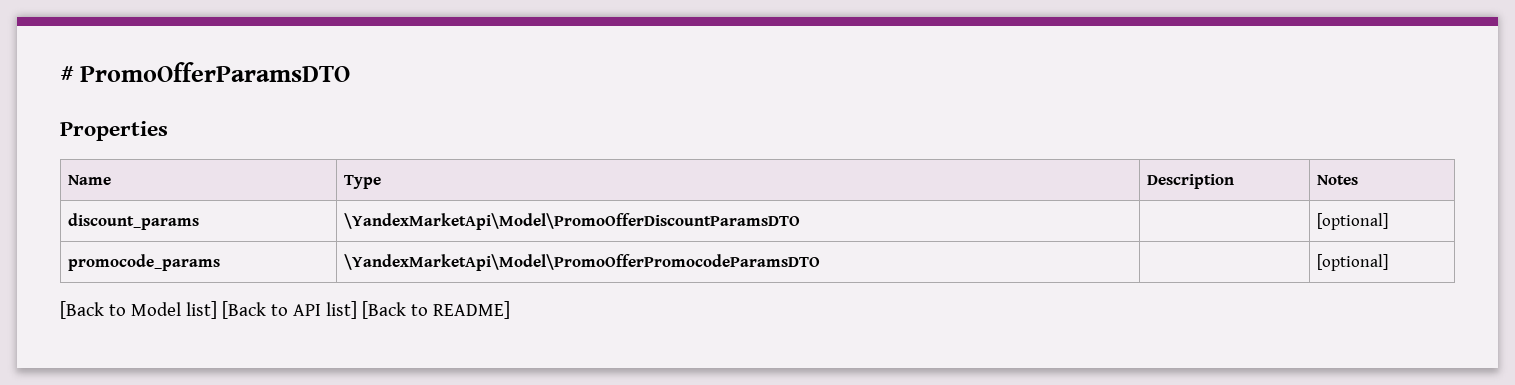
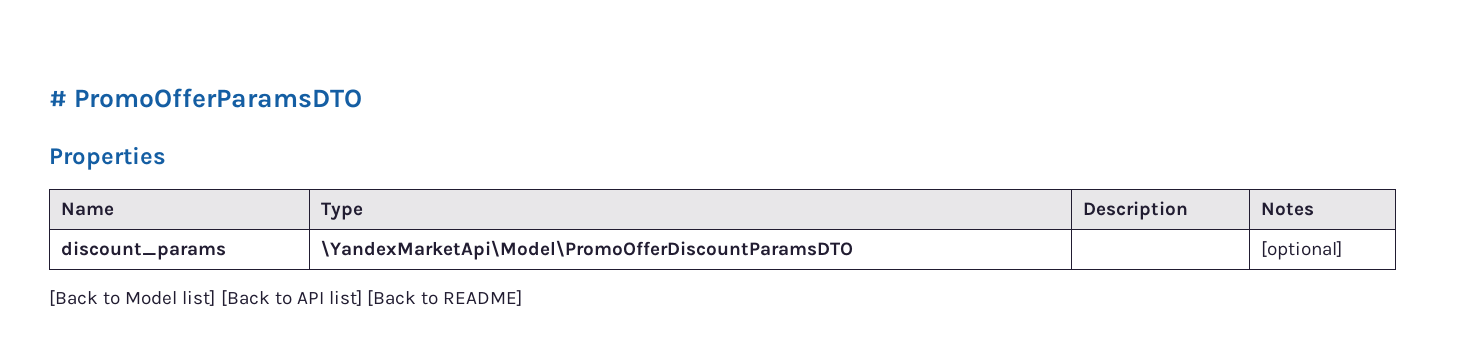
[68,254,221,271] [344,254,821,271] [1317,254,1389,271] // promocode_params | \YandexMarketApi\Model\PromoOfferPromocodeParamsDTO | | [optional] -> (1343, 250) none

